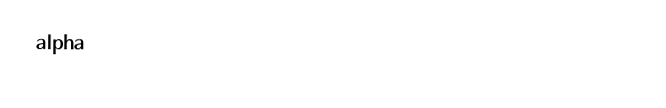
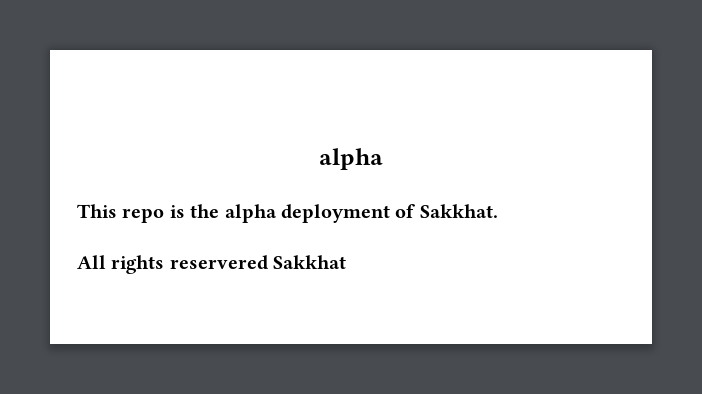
[35,34,86,55] alpha -> [319,148,383,170] [77,204,498,223] [77,255,347,274] alpha // This repo is the alpha deployment of Sakkhat. // All rights reservered Sakkhat

